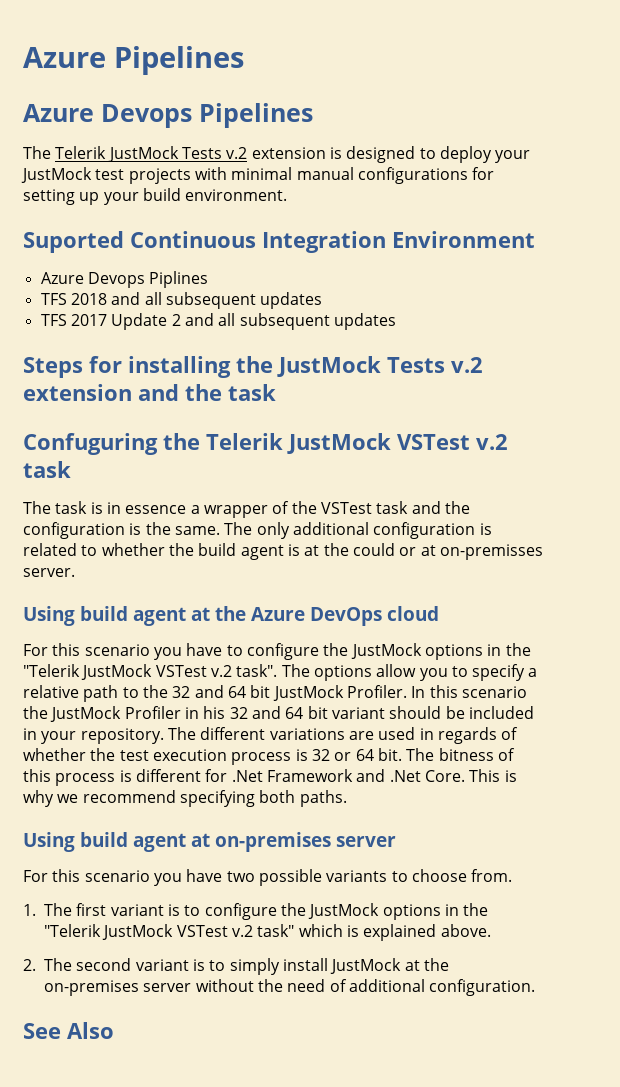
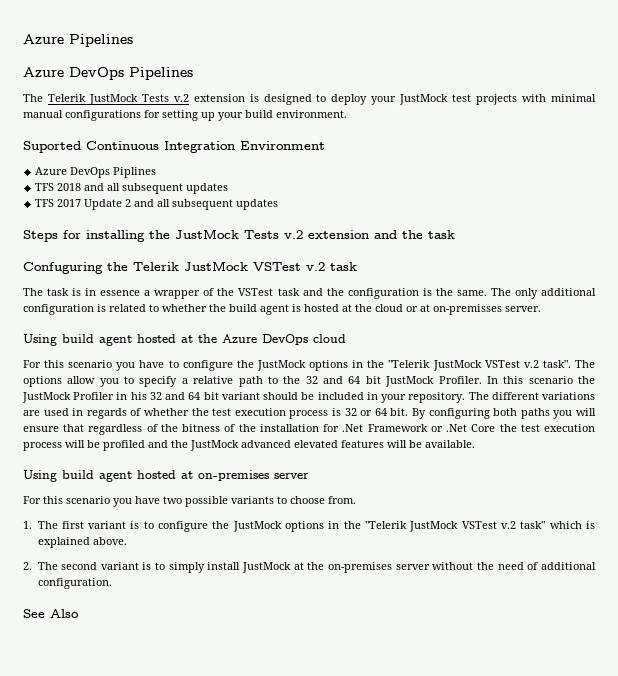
[101,104,192,128] Devops -> [69,67,124,80] DevOps
[87,272,145,288] Devops -> [70,167,111,178] DevOps
[304,543,395,556] at the could -> [304,304,403,312] hosted at the cloud
(186, 616) none -> [137,334,176,343] hosted
[406,748,515,761] [23,769,517,786] [23,790,347,807] [23,832,186,852] The bitness of this process is different for .Net Framework and .Net Core. This is why we recommend specifying both paths. // Using build agent -> [412,408,597,419] [23,424,596,435] [23,440,475,451] [23,470,176,482] By configuring both paths you will ensure that regardless of the bitness of the installation for .Net Framework or .Net Core the test execution process will be profiled and the JustMock advanced elevated features will be available. // Using build agent hosted

